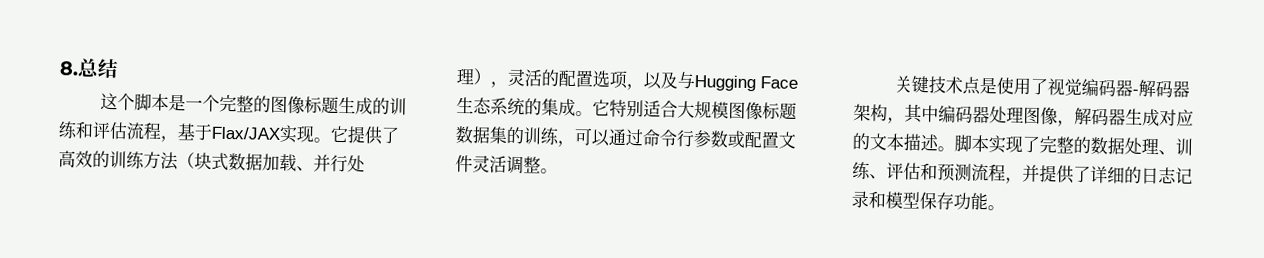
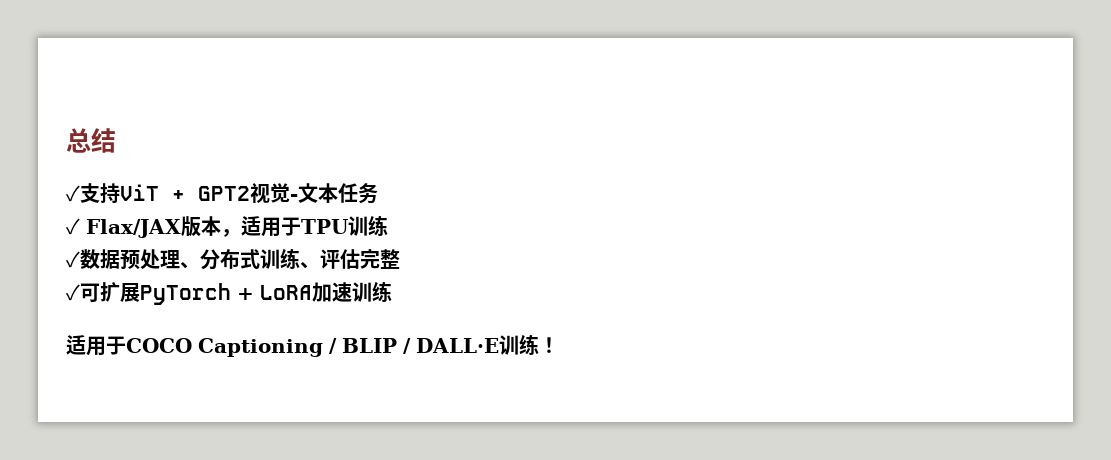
[59,61,79,76] 8. -> (66, 140) none
[100,92,408,116] [58,121,400,145] [58,150,365,173] [456,67,798,92] [456,96,797,121] [455,125,796,149] [455,154,558,175] [894,75,1191,98] [853,103,1194,127] [852,132,1193,156] [852,161,1193,185] [851,190,1005,211] 这个脚本是一个完整的图像标题生成的训练和评估流程，基于Flax/JAX实现。它提供了高效的训练方法（块式数据加载、并行处理），灵活的配置选项，以及与Hugging Face生态系统的集成。它特别适合大规模图像标题数据集的训练，可以通过命令行参数或配置文件灵活调整。 // 关键技术点是使用了视觉编码器-解码器架构，其中编码器处理图像，解码器生成对应的文本描述。脚本实现了完整的数据处理、训练、评估和预测流程，并提供了详细的日志记录和模型保存功能。 -> [66,183,378,204] [66,215,388,238] [66,248,400,270] [66,281,392,305] [66,334,559,357] ✓支持ViT + GPT2视觉-文本任务 // ✓ Flax/JAX版本，适用于TPU训练 // ✓数据预处理、分布式训练、评估完整 // ✓可扩展PyTorch + LoRA加速训练 // 适用于COCO Captioning / BLIP / DALL·E训练！

